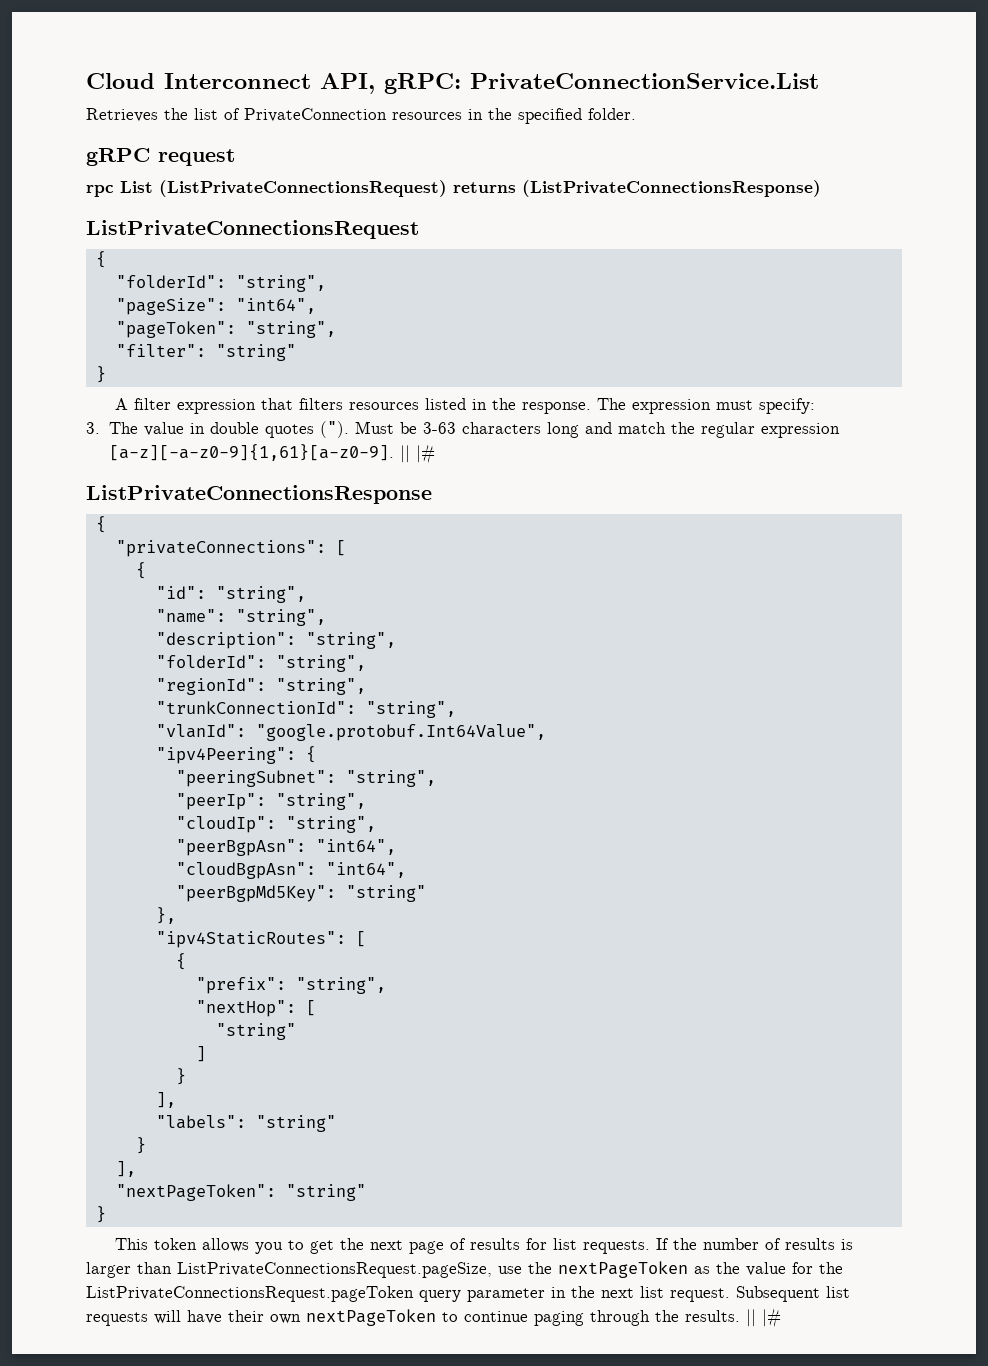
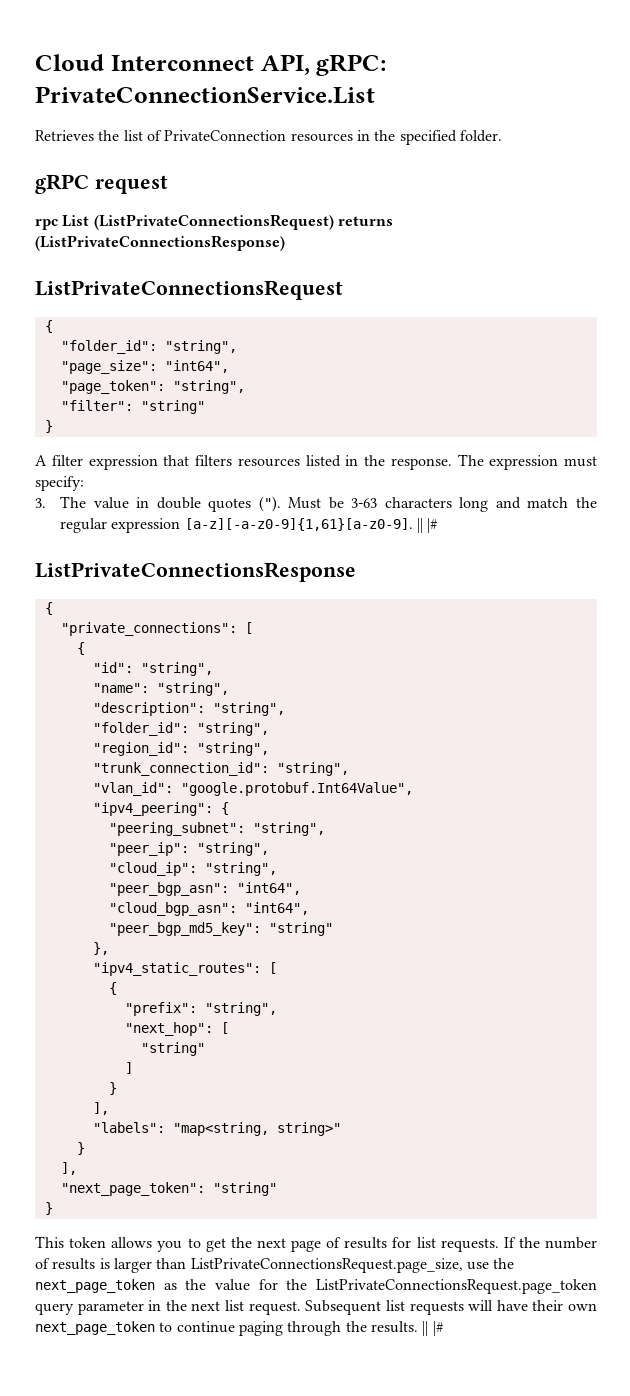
[115,275,326,292] [115,298,316,315] [115,321,236,338] "folderId": "string", // "pageSize": "int64", // "pageToken": -> [60,340,237,354] [60,360,229,374] [60,380,165,394] "folder_id": "string", // "page_size": "int64", // "page_token":
[115,540,326,557] "privateConnections": -> [60,622,237,636] "private_connections":
[155,655,366,672] [155,678,366,695] [155,701,456,718] [155,724,246,738] "folderId": "string", // "regionId": "string", // "trunkConnectionId": "string", // "vlanId": -> [92,722,269,736] [92,742,269,756] [92,762,349,776] [92,782,173,796] "folder_id": "string", // "region_id": "string", // "trunk_connection_id": "string", // "vlan_id":
[155,746,316,764] [175,770,436,787] [175,793,366,810] [175,816,376,833] [175,839,396,856] [175,862,406,879] [175,885,336,902] "ipv4Peering": { // "peeringSubnet": "string", // "peerIp": "string", // "cloudIp": "string", // "peerBgpAsn": "int64", // "cloudBgpAsn": "int64", // "peerBgpMd5Key": -> [92,802,229,816] [108,822,325,836] [108,842,269,856] [108,862,277,876] [108,882,301,896] [108,902,309,916] [108,922,261,936] "ipv4_peering": { // "peering_subnet": "string", // "peer_ip": "string", // "cloud_ip": "string", // "peer_bgp_asn": "int64", // "cloud_bgp_asn": "int64", // "peer_bgp_md5_key":
[155,931,346,948] "ipv4StaticRoutes": -> [92,962,261,976] "ipv4_static_routes":
[195,1000,296,1017] "nextHop": -> [124,1022,213,1036] "next_hop":
[255,1115,336,1132] [135,1137,146,1154] [115,1161,136,1177] [115,1184,276,1201] "string" // } // ], // "nextPageToken": -> [172,1122,341,1136] [76,1142,85,1155] [60,1162,77,1175] [60,1182,205,1196] "map<string, string>" // } // ], // "next_page_token":
[177,1262,492,1278] ListPrivateConnectionsRequest.pageSize, -> [190,1258,463,1273] ListPrivateConnectionsRequest.page_size,
[558,1261,688,1278] nextPageToken -> [35,1279,155,1293] next_page_token
[86,1286,414,1302] ListPrivateConnectionsRequest.pageToken -> [316,1279,598,1294] ListPrivateConnectionsRequest.page_token
[306,1309,436,1326] nextPageToken -> [35,1321,155,1335] next_page_token

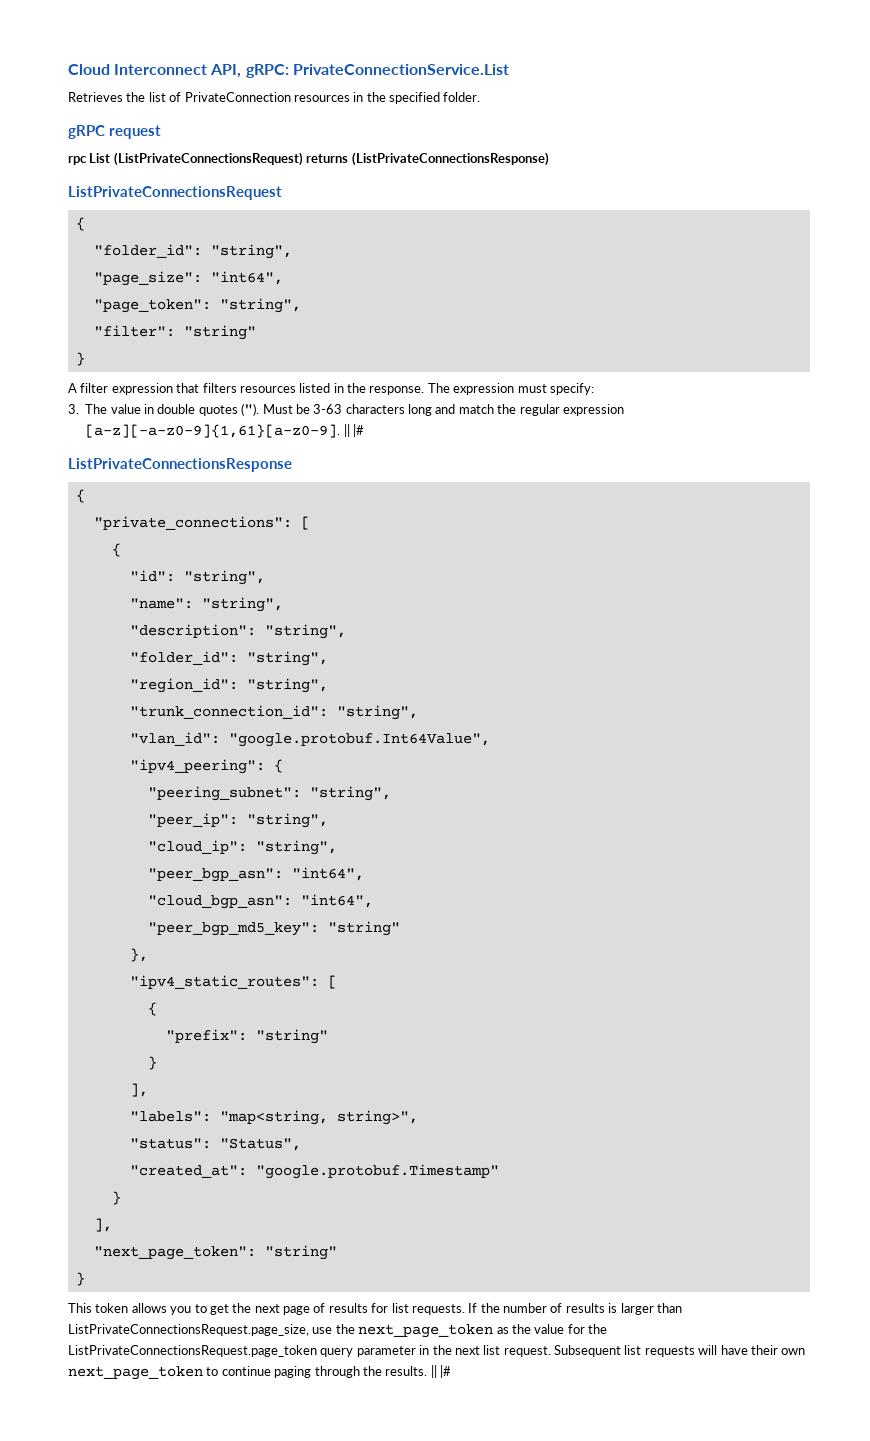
[204,1002,277,1016] [124,1022,229,1036] [140,1042,205,1056] [124,1062,133,1074] "string", // "next_hop": [ // "string" // ] -> [255,1029,328,1044] "string"
[276,1122,341,1136] string>" -> [336,1110,418,1125] [129,1138,301,1151] [129,1164,499,1179] string>", // "status": "Status", // "created_at": "google.protobuf.Timestamp"

